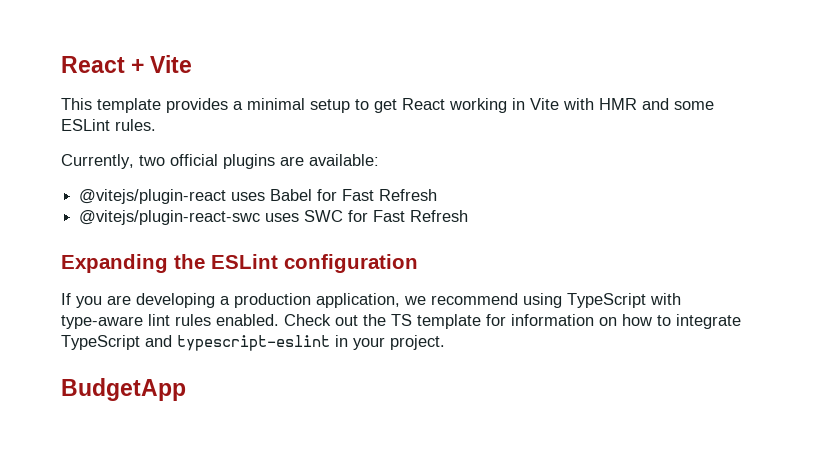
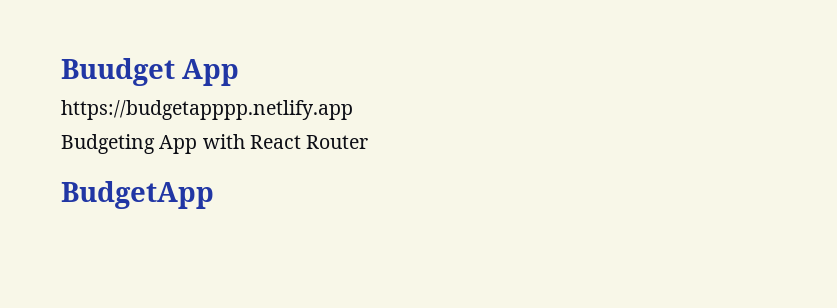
[61,55,193,73] [61,98,714,113] [61,119,156,131] [61,154,379,169] [79,189,438,204] [79,210,469,225] [61,254,418,273] [61,293,681,308] [61,314,741,329] [61,335,445,351] React + Vite // This template provides a minimal setup to get React working in Vite with HMR and some ESLint rules. // Currently, two official plugins are available: // @vitejs/plugin-react uses Babel for Fast Refresh // @vitejs/plugin-react-swc uses SWC for Fast Refresh // Expanding the ESLint configuration // If you are developing a production application, we recommend using TypeScript with type-aware lint rules enabled. Check out the TS template for information on how to integrate TypeScript and typescript-eslint in your project. -> [61,58,240,86] [61,100,353,120] [61,134,369,154] Buudget App // https://budgetapppp.netlify.app // Budgeting App with React Router

